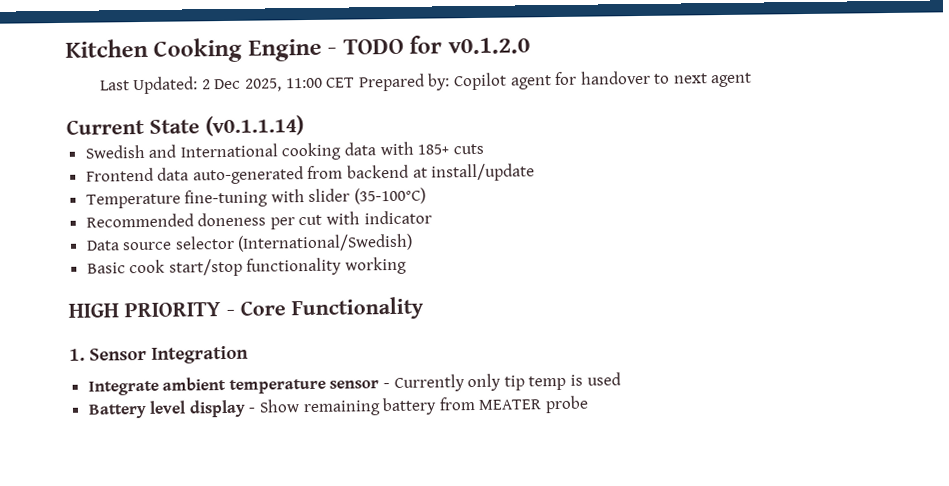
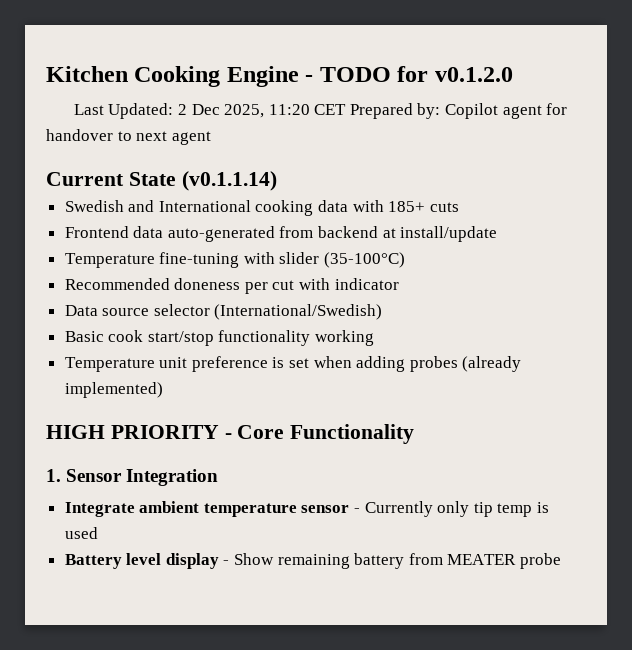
[285,77,323,89] 11:00 -> [268,104,310,115] 11:20
(408, 265) none -> [64,356,522,372] [64,382,163,398] // Temperature unit preference is set when adding probes (already implemented)

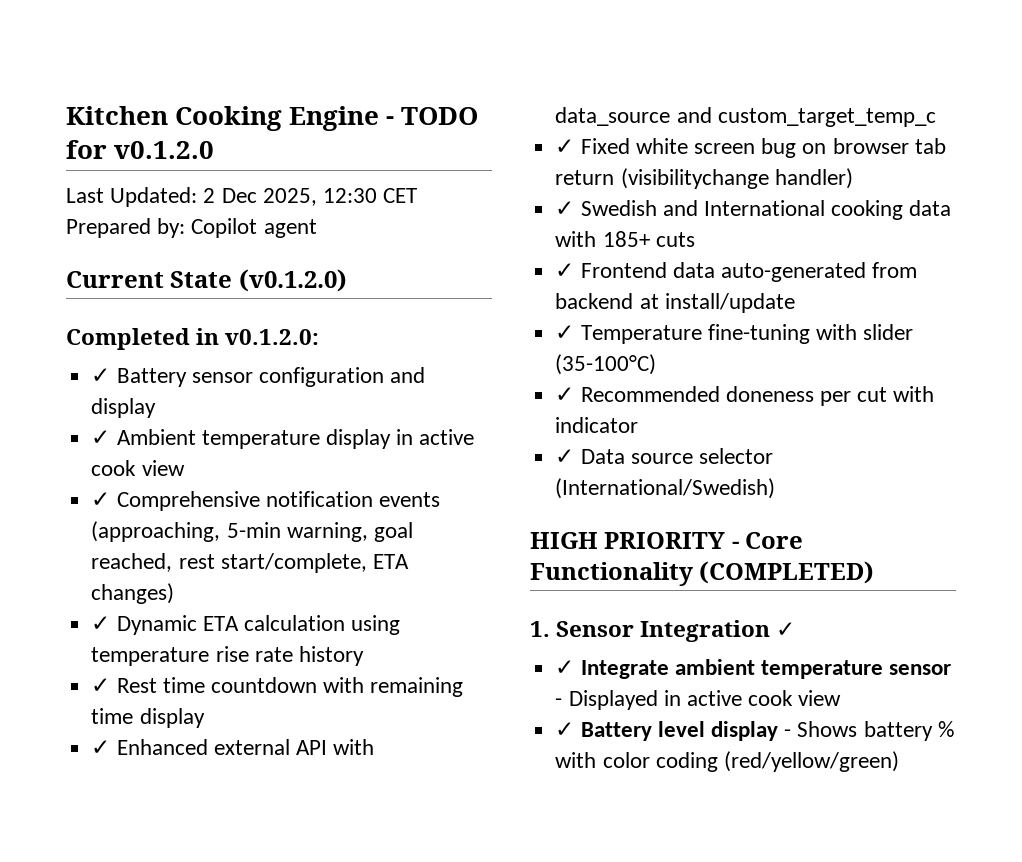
[268,104,310,115] 11:20 -> [323,188,378,203] 12:30
[546,103,568,115] [46,129,211,145] [46,171,277,191] for handover to next agent // Current State (v0.1.1.14) // -> [66,269,347,292] [66,328,320,350] [91,367,426,387] [91,398,157,418] [91,429,475,449] [91,460,185,476] [91,491,440,511] [91,521,413,542] [91,553,409,573] [91,583,175,604] [91,615,401,635] [91,646,364,666] [91,677,464,697] [91,708,205,728] [91,739,375,755] [555,107,936,127] [555,138,946,158] [555,168,853,189] [555,201,575,216] // Current State (v0.1.2.0) // Completed in v0.1.2.0: // ✓ Battery sensor configuration and display // ✓ Ambient temperature display in active cook view // ✓ Comprehensive notification events (approaching, 5-min warning, goal reached, rest start/complete, ETA changes) // ✓ Dynamic ETA calculation using temperature rise rate history // ✓ Rest time countdown with remaining time display // ✓ Enhanced external API with data_source and custom_target_temp_c // ✓ Fixed white screen bug on browser tab return (visibilitychange handler) // ✓
(459, 207) none -> [555,263,575,278] ✓
(498, 234) none -> [555,325,575,340] ✓
(406, 260) none -> [555,387,575,402] ✓
(399, 284) none -> [555,449,575,464] ✓
[64,330,375,346] [64,356,522,372] [64,382,163,398] // Basic cook start/stop functionality working // Temperature unit preference is set when adding probes (already implemented) -> (776, 488) none
(415, 434) none -> [699,561,875,584] (COMPLETED)
(219, 477) // -> [776,622,796,637] [555,660,575,675] ✓ // ✓
[364,501,550,517] [64,527,98,539] [64,553,562,569] Currently only tip temp is used // Battery level display - Show remaining battery from MEATER probe -> [568,690,842,710] [555,721,954,741] [555,751,899,772] Displayed in active cook view // ✓ Battery level display - Shows battery % with color coding (red/yellow/green)

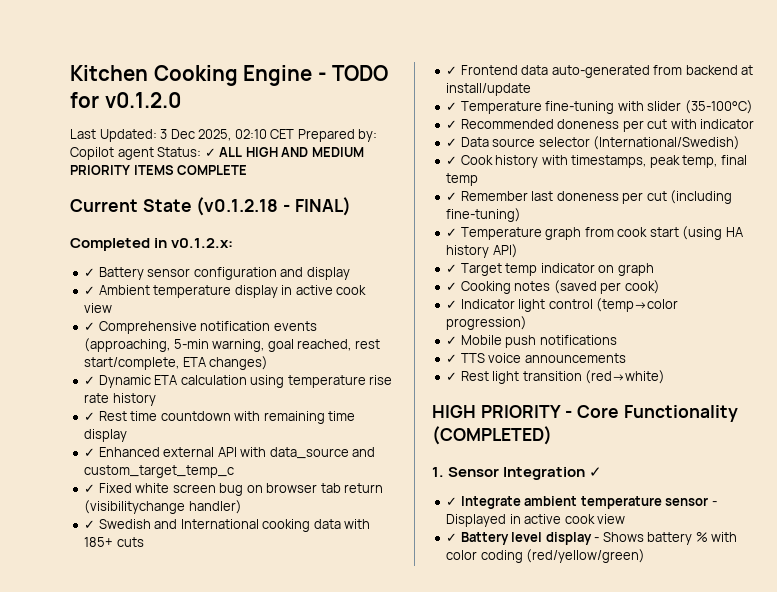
[203,188,216,203] 2 -> [160,129,168,139] 3
[323,188,378,203] 12:30 -> [234,129,267,139] 02:10
(317, 228) none -> [157,147,364,157] [70,165,248,175] Status: ✓ ALL HIGH AND MEDIUM PRIORITY ITEMS COMPLETE
[238,269,347,292] (v0.1.2.0) -> [196,197,351,216] (v0.1.2.18 - FINAL)
[225,329,320,345] v0.1.2.0: -> [171,238,234,248] v0.1.2.x:
(776, 488) none -> [446,155,747,168] [446,173,479,186] [446,190,733,204] [446,208,522,222] [446,226,743,240] [446,244,518,258] [446,263,654,276] [446,280,660,294] [446,298,679,312] [446,316,528,330] [446,335,617,348] [446,353,626,363] [446,370,666,384] // ✓ Cook history with timestamps, peak temp, final temp // ✓ Remember last doneness per cut (including fine-tuning) // ✓ Temperature graph from cook start (using HA history API) // ✓ Target temp indicator on graph // ✓ Cooking notes (saved per cook) // ✓ Indicator light control (temp→color progression) // ✓ Mobile push notifications // ✓ TTS voice announcements // ✓ Rest light transition (red→white)

